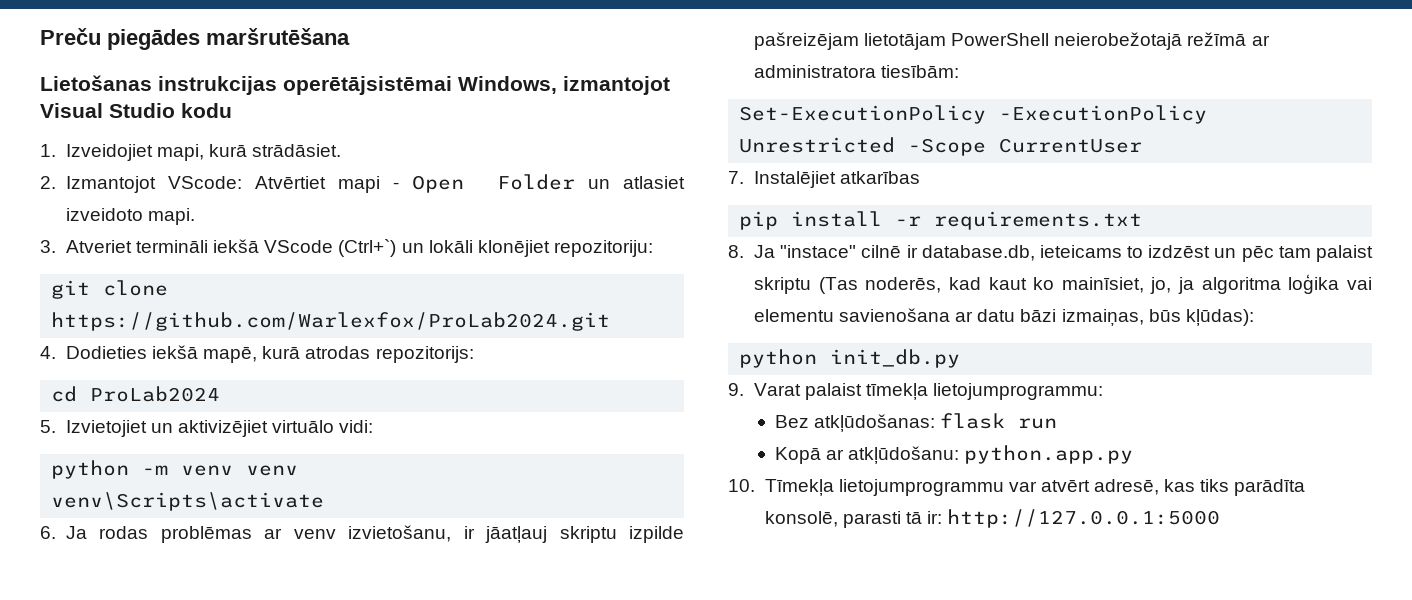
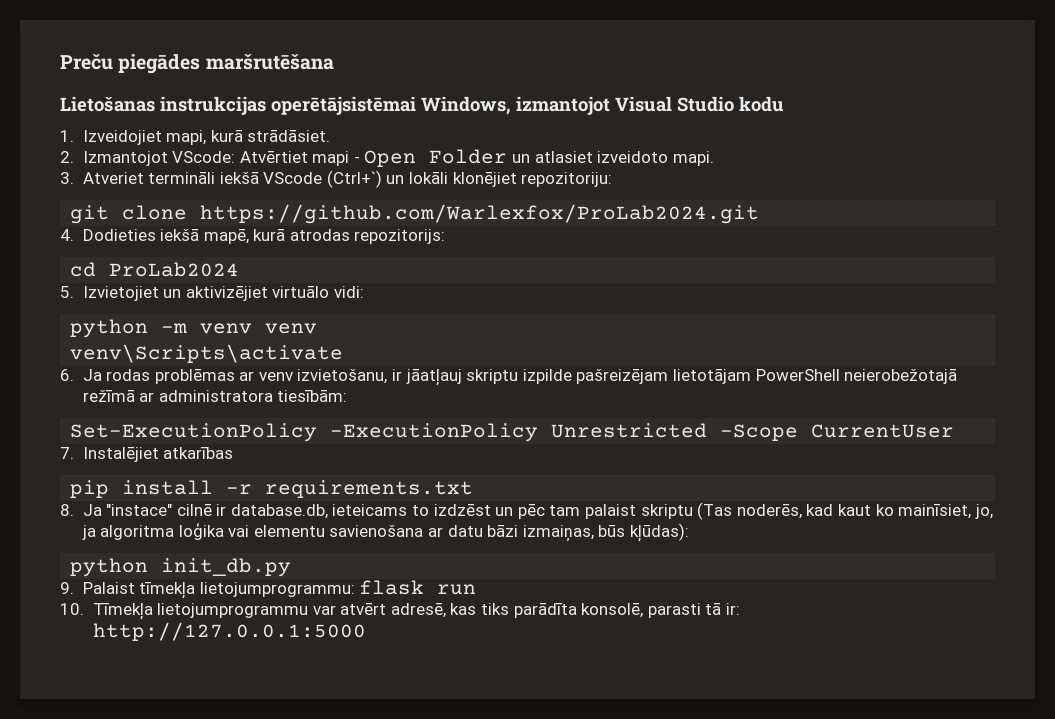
[753,383,863,400] Varat palaist -> [82,582,135,594] Palaist
[774,414,935,432] // Bez atkļūdošanas: -> (355, 589) none
[774,445,1134,464] // Kopā ar atkļūdošanu: python.app.py -> (477, 589) none

